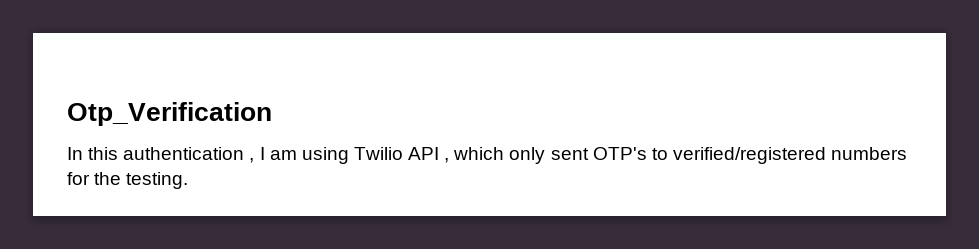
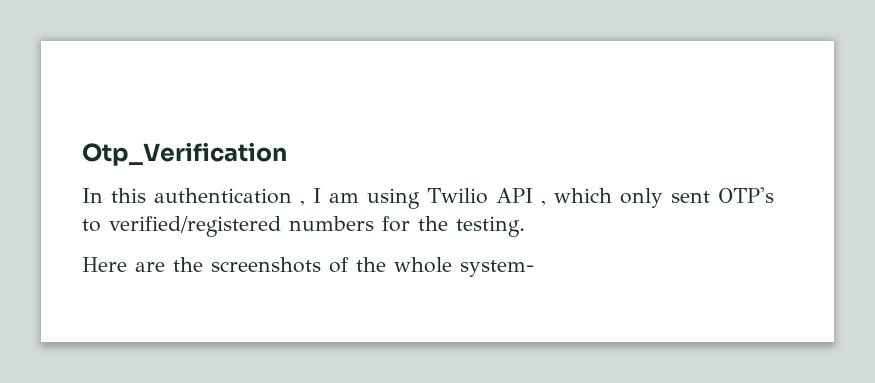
(189, 180) none -> [82,257,534,277] // Here are the screenshots of the whole system-

